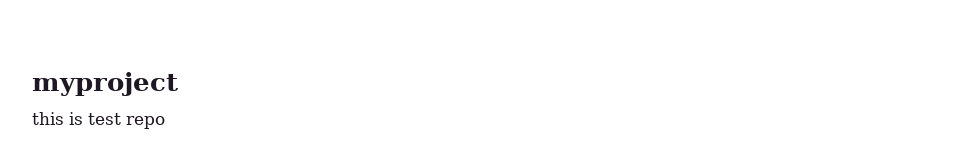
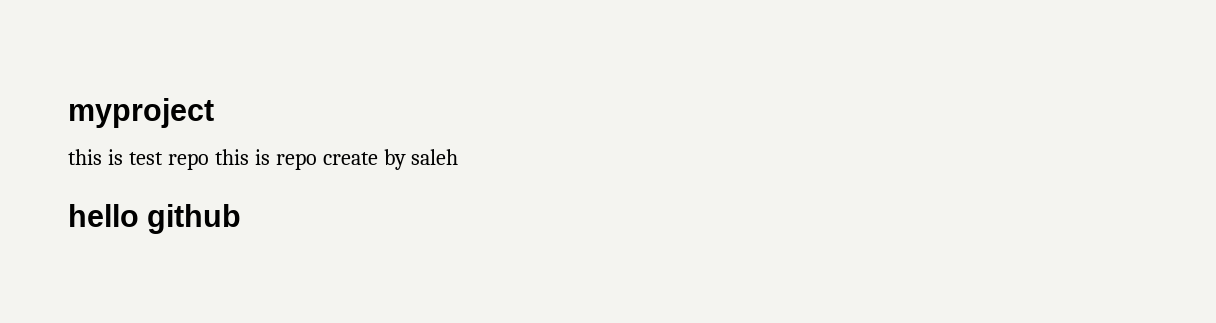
(165, 122) none -> [214,149,459,170] [68,204,242,234] this is repo create by saleh // hello github

